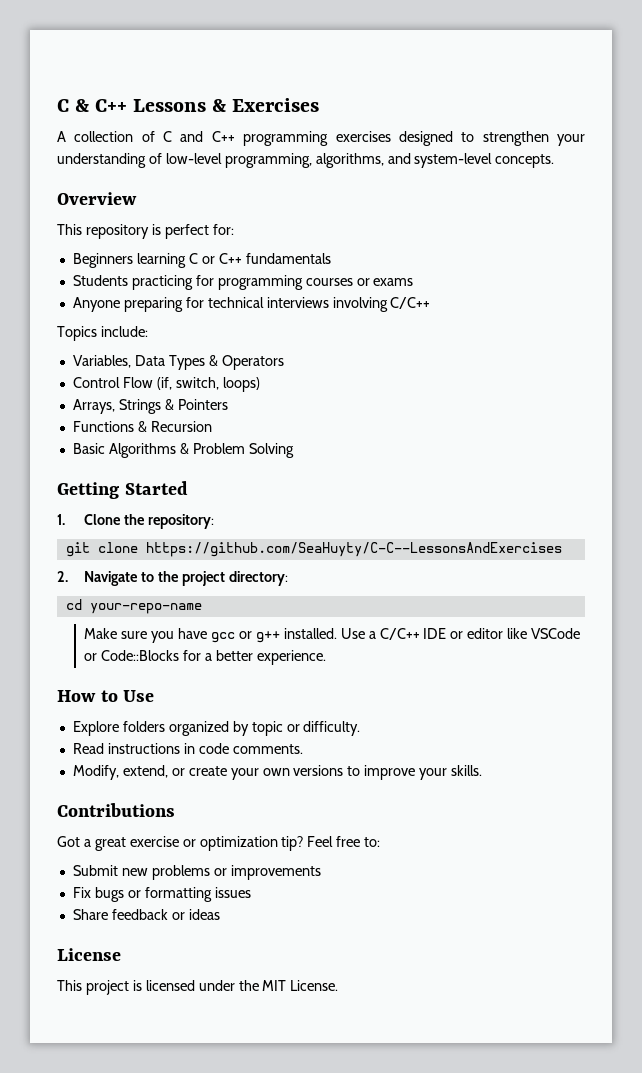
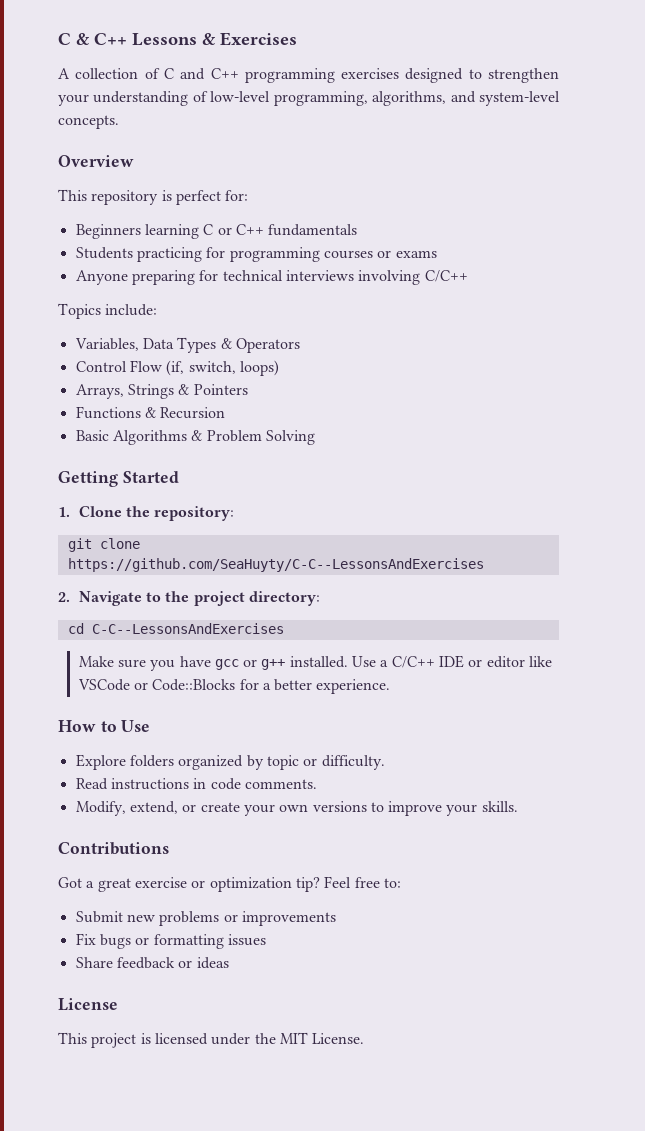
[89,603,202,614] your-repo-name -> [91,623,284,634] C-C--LessonsAndExercises

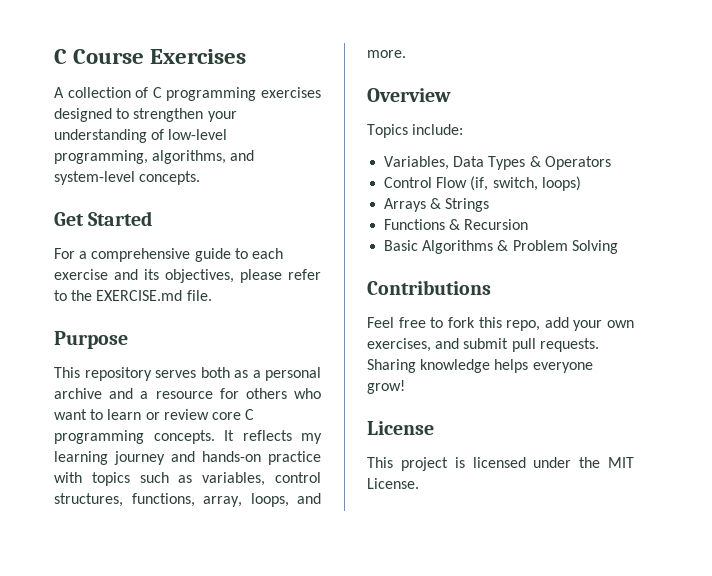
[58,33,216,46] C & C++ Lessons & -> [54,49,145,64] C Course
[180,68,239,80] and C++ -> (162, 92) none
[58,155,134,167] [58,189,249,205] [75,224,358,239] [75,247,437,262] [75,270,468,285] Overview // This repository is perfect for: // Beginners learning C or C++ fundamentals // Students practicing for programming courses or exams // Anyone preparing for technical interviews involving C/C++ -> [54,211,153,226] [54,248,283,262] [54,269,321,283] [54,290,212,301] [54,331,128,349] [54,367,321,381] [54,388,321,399] [54,409,255,420] [54,430,322,444] [54,451,321,465] [54,472,321,486] [54,493,321,507] [367,50,406,58] [367,88,451,102] Get Started // For a comprehensive guide to each exercise and its objectives, please refer to the EXERCISE.md file. // Purpose // This repository serves both as a personal archive and a resource for others who want to learn or review core C programming concepts. It reflects my learning journey and hands-on practice with topics such as variables, control structures, functions, array, loops, and more. // Overview
[75,384,124,399] Arrays, -> [384,198,442,212] Arrays &
[178,384,248,395] & Pointers -> (490, 205) none
[58,471,179,487] [58,506,235,521] [67,538,140,552] [67,558,484,572] [58,591,320,606] [67,623,284,634] [78,655,553,671] [77,679,391,694] [58,720,151,732] [75,754,385,770] [75,778,317,790] [75,801,518,816] [58,842,169,855] [58,876,401,892] [75,911,336,926] [75,933,266,949] [75,957,229,969] Getting Started // 1. Clone the repository: // git clone https://github.com/SeaHuyty/C-C--LessonsAndExercises // 2. Navigate to the project directory: // cd C-C--LessonsAndExercises // Make sure you have gcc or g++ installed. Use a C/C++ IDE or editor like VSCode or Code::Blocks for a better experience. // How to Use // Explore folders organized by topic or difficulty. // Read instructions in code comments. // Modify, extend, or create your own versions to improve your skills. // Contributions // Got a great exercise or optimization tip? Feel free to: // Submit new problems or improvements // Fix bugs or formatting issues // Share feedback or ideas -> [367,280,491,295] [367,317,634,331] [367,338,599,352] [367,359,593,373] [367,380,405,394] Contributions // Feel free to fork this repo, add your own exercises, and submit pull requests. Sharing knowledge helps everyone grow!

